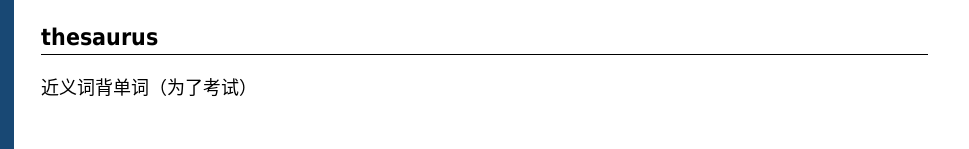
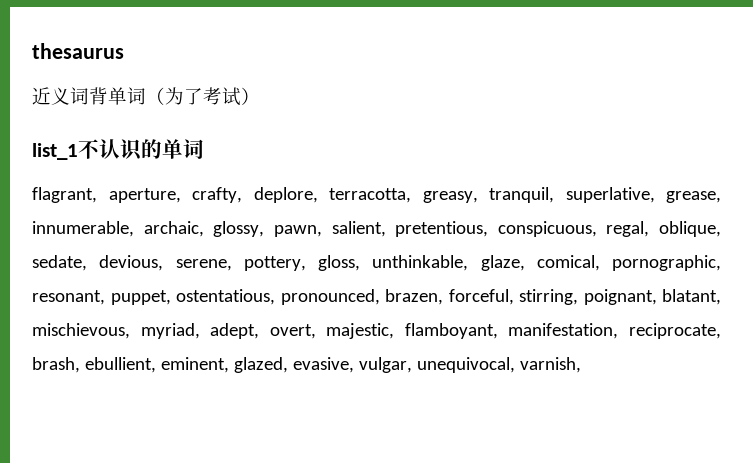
(257, 87) none -> [32,139,204,161] [32,187,721,203] [32,221,721,237] [32,255,721,271] [32,289,721,305] [32,323,721,339] [32,357,581,373] // list_1不认识的单词 // flagrant, aperture, crafty, deplore, terracotta, greasy, tranquil, superlative, grease, innumerable, archaic, glossy, pawn, salient, pretentious, conspicuous, regal, oblique, sedate, devious, serene, pottery, gloss, unthinkable, glaze, comical, pornographic, resonant, puppet, ostentatious, pronounced, brazen, forceful, stirring, poignant, blatant, mischievous, myriad, adept, overt, majestic, flamboyant, manifestation, reciprocate, brash, ebullient, eminent, glazed, evasive, vulgar, unequivocal, varnish,

